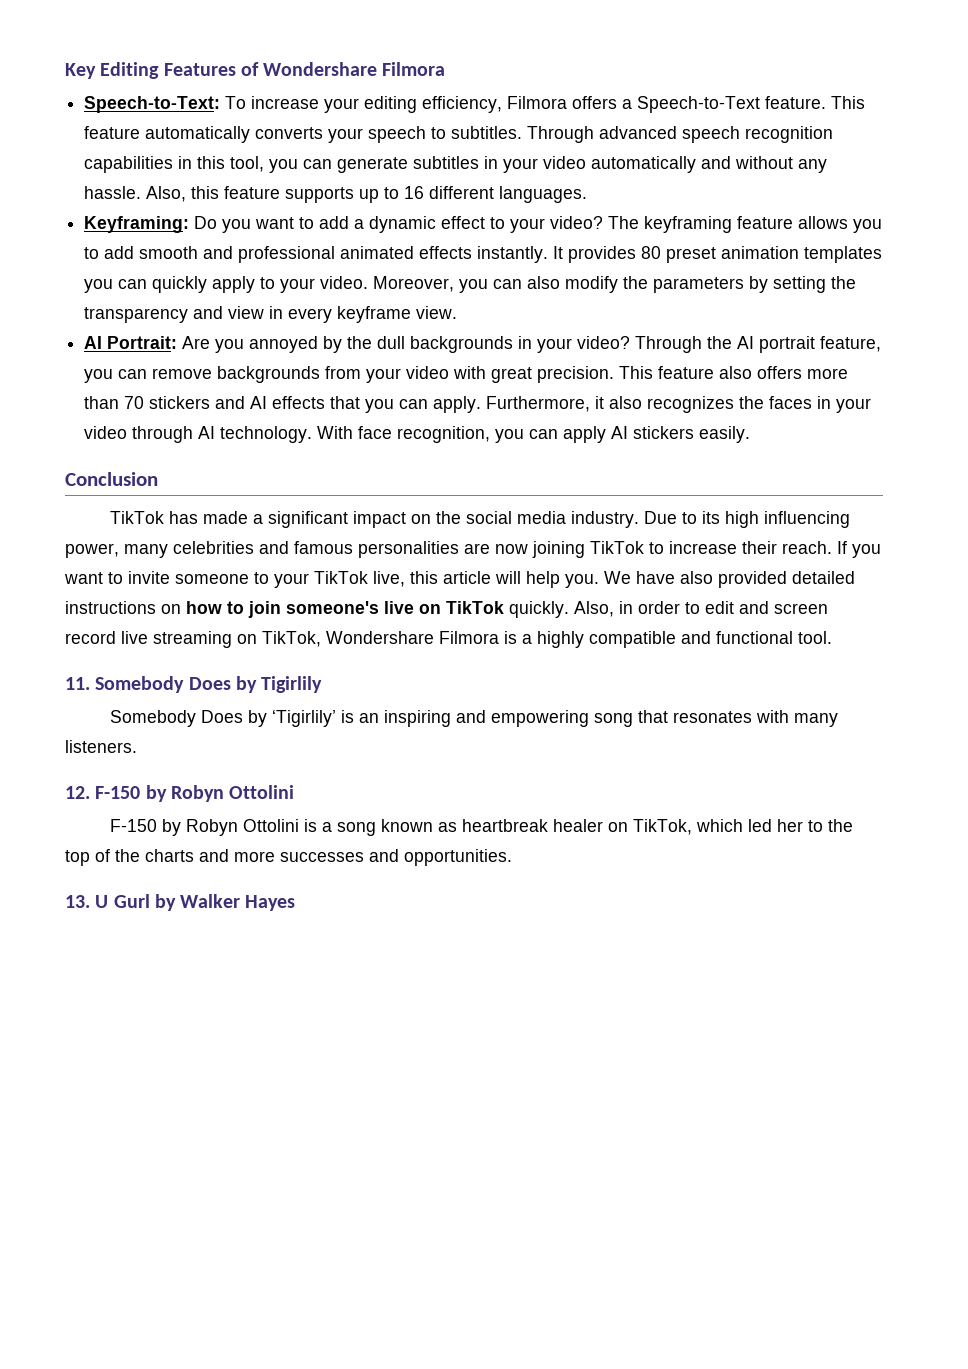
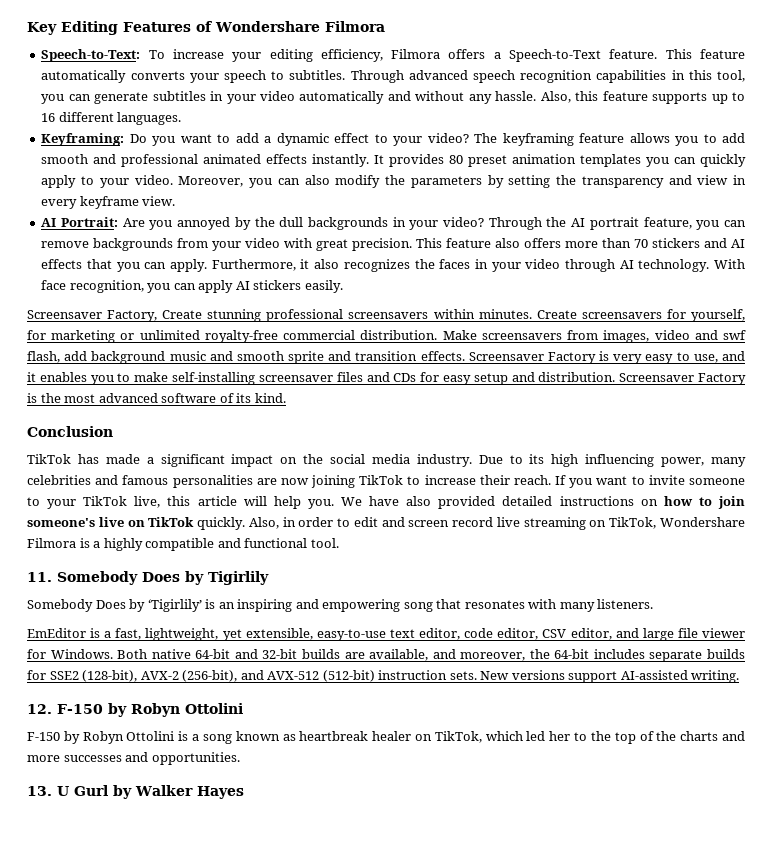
(751, 434) none -> [27,309,745,322] [27,330,747,343] [27,351,745,364] [27,372,746,385] [27,393,286,403] // Screensaver Factory, Create stunning professional screensavers within minutes. Create screensavers for yourself, for marketing or unlimited royalty-free commercial distribution. Make screensavers from images, video and swf flash, add background music and smooth sprite and transition effects. Screensaver Factory is very easy to use, and it enables you to make self-installing screensaver files and CDs for easy setup and distribution. Screensaver Factory is the most advanced software of its kind.
(137, 746) none -> [27,628,746,641] [27,649,745,662] [27,670,740,683] // EmEditor is a fast, lightweight, yet extensible, easy-to-use text editor, code editor, CSV editor, and large file viewer for Windows. Both native 64-bit and 32-bit builds are available, and moreover, the 64-bit includes separate builds for SSE2 (128-bit), AVX-2 (256-bit), and AVX-512 (512-bit) instruction sets. New versions support AI-assisted writing.

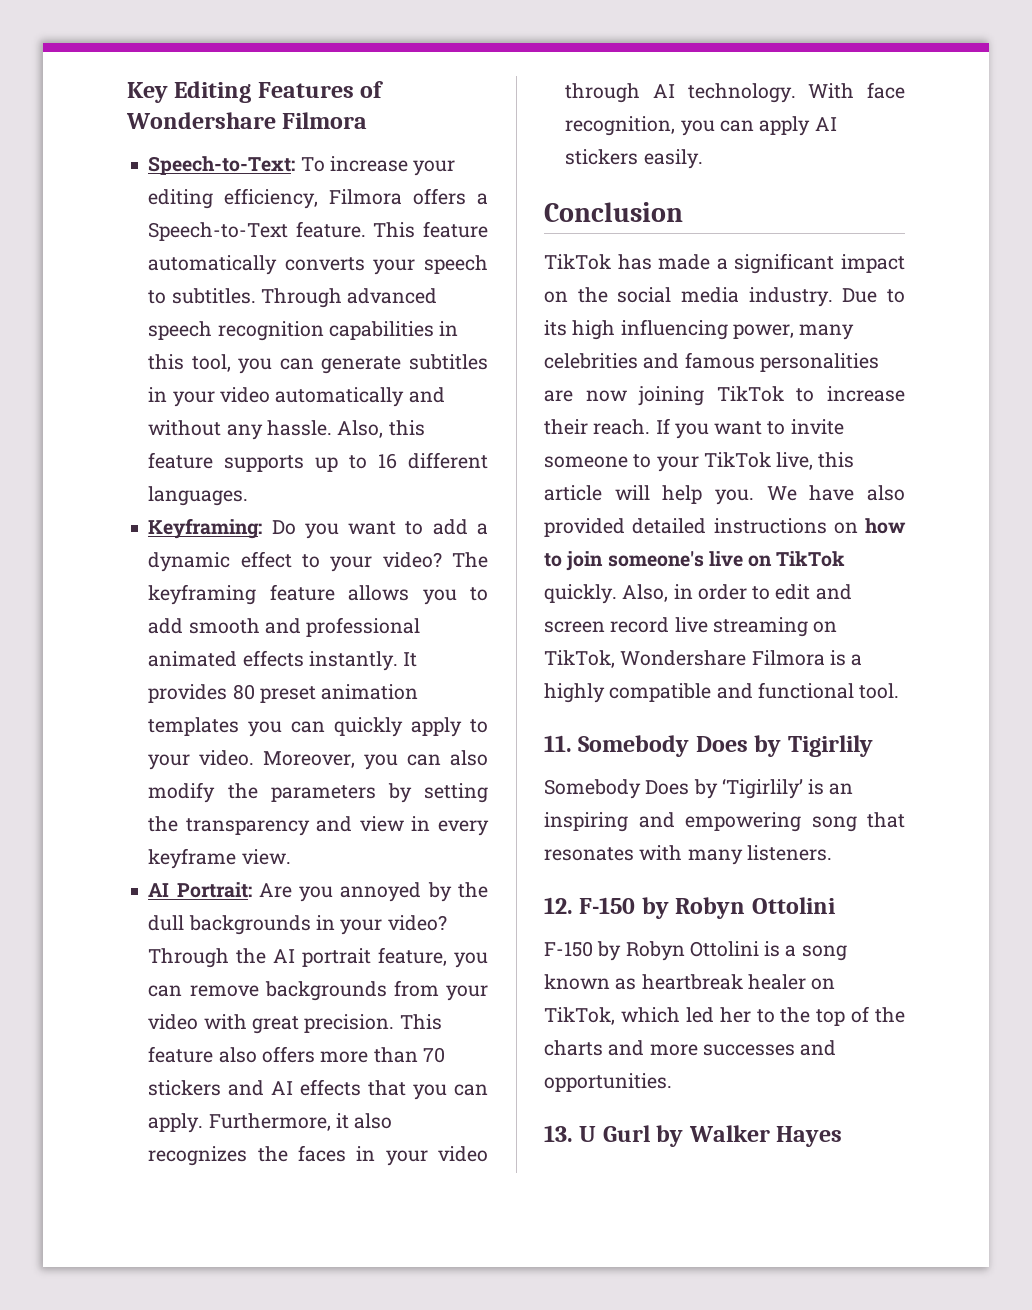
[27,309,745,322] [27,330,747,343] [27,351,745,364] [27,372,746,385] [27,393,286,403] // Screensaver Factory, Create stunning professional screensavers within minutes. Create screensavers for yourself, for marketing or unlimited royalty-free commercial distribution. Make screensavers from images, video and swf flash, add background music and smooth sprite and transition effects. Screensaver Factory is very easy to use, and it enables you to make self-installing screensaver files and CDs for easy setup and distribution. Screensaver Factory is the most advanced software of its kind. -> (703, 159) none
[27,628,746,641] [27,649,745,662] [27,670,740,683] // EmEditor is a fast, lightweight, yet extensible, easy-to-use text editor, code editor, CSV editor, and large file viewer for Windows. Both native 64-bit and 32-bit builds are available, and moreover, the 64-bit includes separate builds for SSE2 (128-bit), AVX-2 (256-bit), and AVX-512 (512-bit) instruction sets. New versions support AI-assisted writing. -> (832, 853) none

